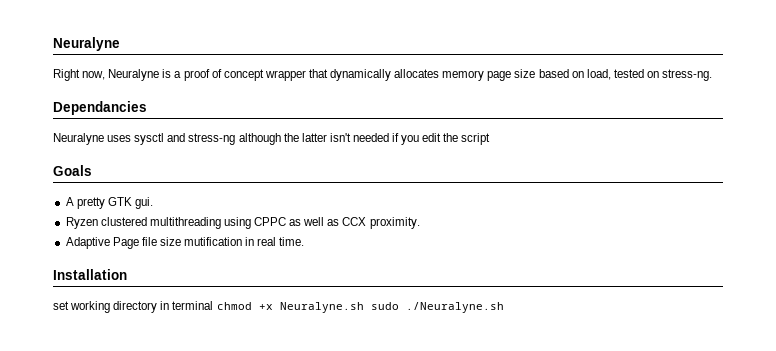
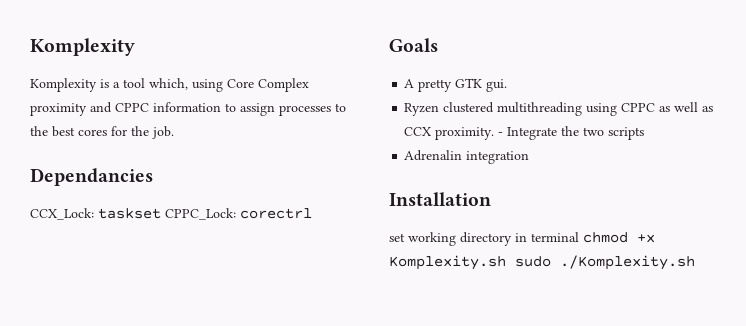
[53,37,120,51] [53,69,713,81] [53,101,147,115] [53,133,491,145] Neuralyne // Right now, Neuralyne is a proof of concept wrapper that dynamically allocates memory page size based on load, tested on stress-ng. // Dependancies // Neuralyne uses sysctl and stress-ng although the latter isn't needed if you edit the script -> [30,38,135,56] [30,78,309,92] [30,102,346,116] [30,126,174,139] [30,168,153,186] [30,208,312,220] Komplexity // Komplexity is a tool which, using Core Complex proximity and CPPC information to assign processes to the best cores for the job. // Dependancies // CCX_Lock: taskset CPPC_Lock: corectrl
[65,237,305,249] // Adaptive Page file size mutification in real time. -> [498,126,645,140] [404,150,530,164] - Integrate the two scripts // Adrenalin integration
[279,302,504,313] Neuralyne.sh sudo ./Neuralyne.sh -> [389,255,695,270] Komplexity.sh sudo ./Komplexity.sh

